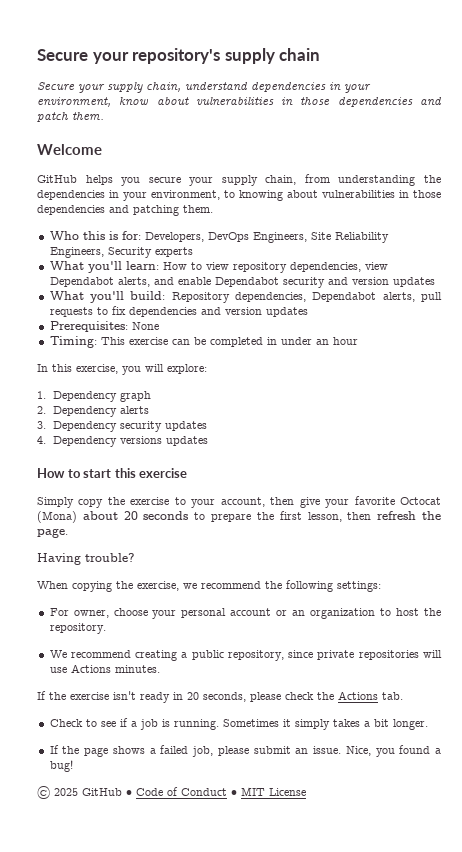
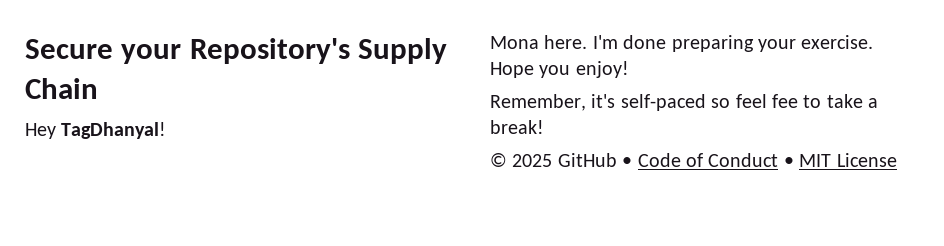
[37,48,321,64] [37,82,371,93] [37,96,442,107] [37,112,104,122] [37,144,102,155] [37,174,441,186] [37,190,441,201] [37,205,213,216] [49,231,389,243] [49,247,193,258] [49,261,388,273] [49,277,435,288] [49,291,442,303] [49,306,308,317] [49,321,159,332] [49,336,358,348] [37,364,207,375] [37,391,151,402] [37,406,149,417] [37,421,207,432] [37,436,208,447] [37,468,188,478] [37,496,441,508] [37,511,441,523] [37,528,68,538] [37,553,135,565] [37,580,381,592] [49,608,441,619] [49,623,106,634] [49,650,443,661] [49,664,160,673] [37,691,403,703] [49,718,428,730] [49,745,441,757] [49,760,73,772] Secure your repository's supply chain // Secure your supply chain, understand dependencies in your environment, know about vulnerabilities in those dependencies and patch them. // Welcome // GitHub helps you secure your supply chain, from understanding the dependencies in your environment, to knowing about vulnerabilities in those dependencies and patching them. // Who this is for: Developers, DevOps Engineers, Site Reliability Engineers, Security experts // What you'll learn: How to view repository dependencies, view Dependabot alerts, and enable Dependabot security and version updates // What you'll build: Repository dependencies, Dependabot alerts, pull requests to fix dependencies and version updates // Prerequisites: None // Timing: This exercise can be completed in under an hour // In this exercise, you will explore: // 1. Dependency graph // 2. Dependency alerts // 3. Dependency security updates // 4. Dependency versions updates // How to start this exercise // Simply copy the exercise to your account, then give your favorite Octocat (Mona) about 20 seconds to prepare the first lesson, then refresh the page. // Having trouble? // When copying the exercise, we recommend the following settings: // For owner, choose your personal account or an organization to host the repository. // We recommend creating a public repository, since private repositories will use Actions minutes. // If the exercise isn't ready in 20 seconds, please check the Actions tab. // Check to see if a job is running. Sometimes it simply takes a bit longer. // If the page shows a failed job, please submit an issue. Nice, you found a bug! -> [25,38,448,64] [25,78,98,99] [25,122,167,139] [490,35,874,52] [490,61,629,78] [490,94,879,111] [490,120,544,134] Secure your Repository's Supply Chain // Hey TagDhanyal! // Mona here. I'm done preparing your exercise. Hope you enjoy! // Remember, it's self-paced so feel fee to take a break!

